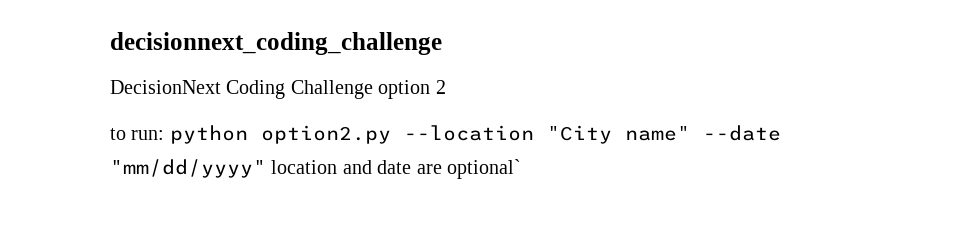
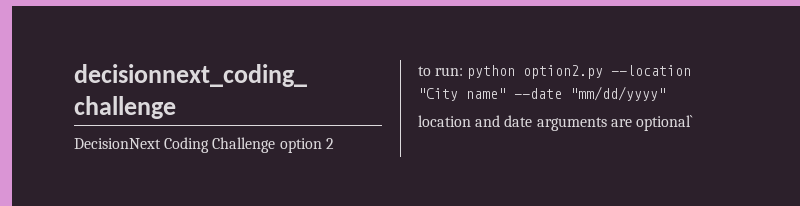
(266, 168) none -> (666, 93) //
(412, 167) none -> [536,117,607,131] arguments

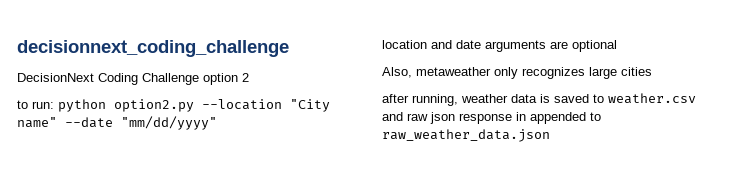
[635,115,693,131] optional` -> [572,40,617,52] [382,67,652,79] [382,93,696,106] [382,112,601,124] [382,129,550,142] optional // Also, metaweather only recognizes large cities // after running, weather data is saved to weather.csv and raw json response in appended to raw_weather_data.json

